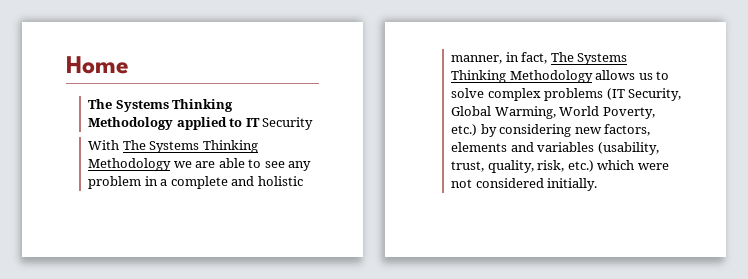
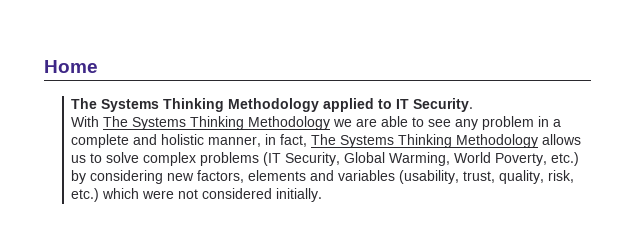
[262,117,314,130] Security -> [413,98,474,112] Security.

